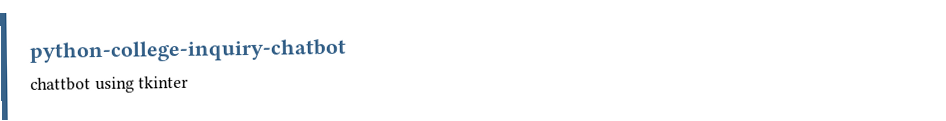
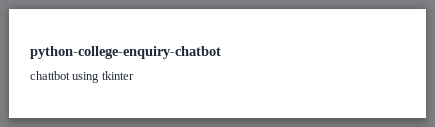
[29,38,346,63] python-college-inquiry-chatbot -> [30,46,221,59] python-college-enquiry-chatbot

